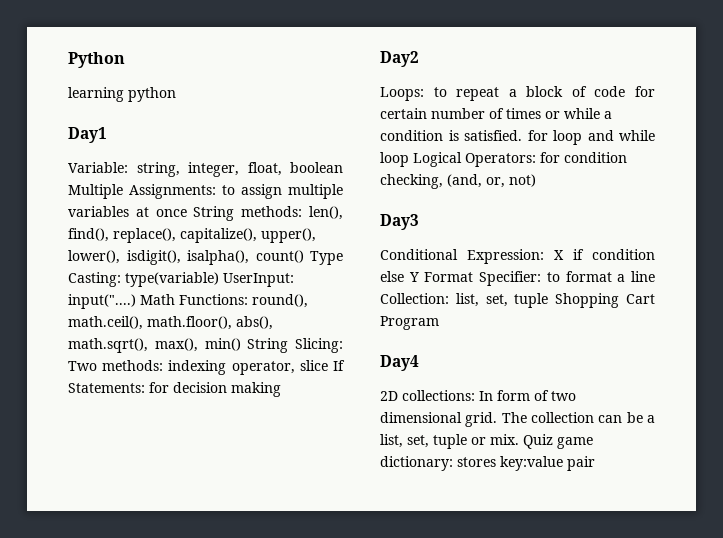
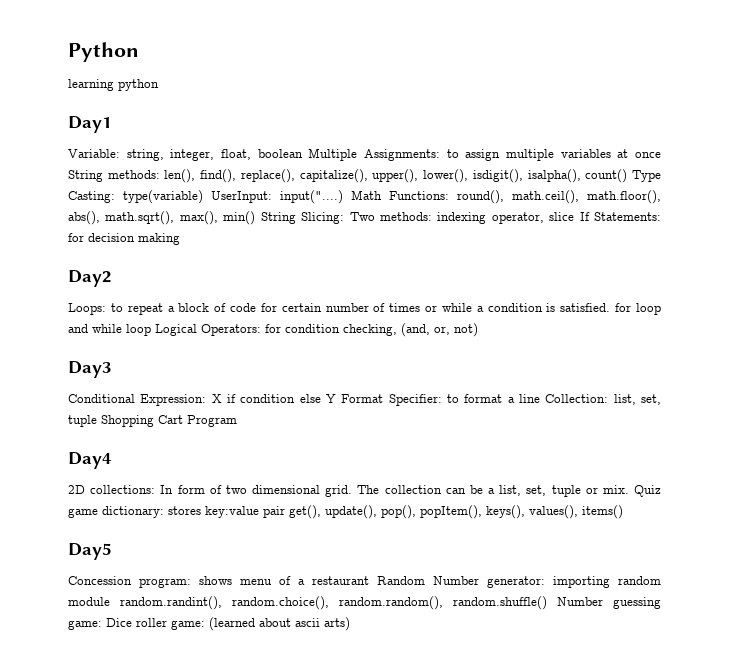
(595, 463) none -> [289,505,623,519] [68,543,112,560] [68,576,661,588] [68,596,661,610] [68,617,350,631] get(), update(), pop(), popItem(), keys(), values(), items() // Day5 // Concession program: shows menu of a restaurant Random Number generator: importing random module random.randint(), random.choice(), random.random(), random.shuffle() Number guessing game: Dice roller game: (learned about ascii arts)

